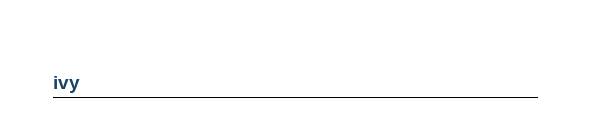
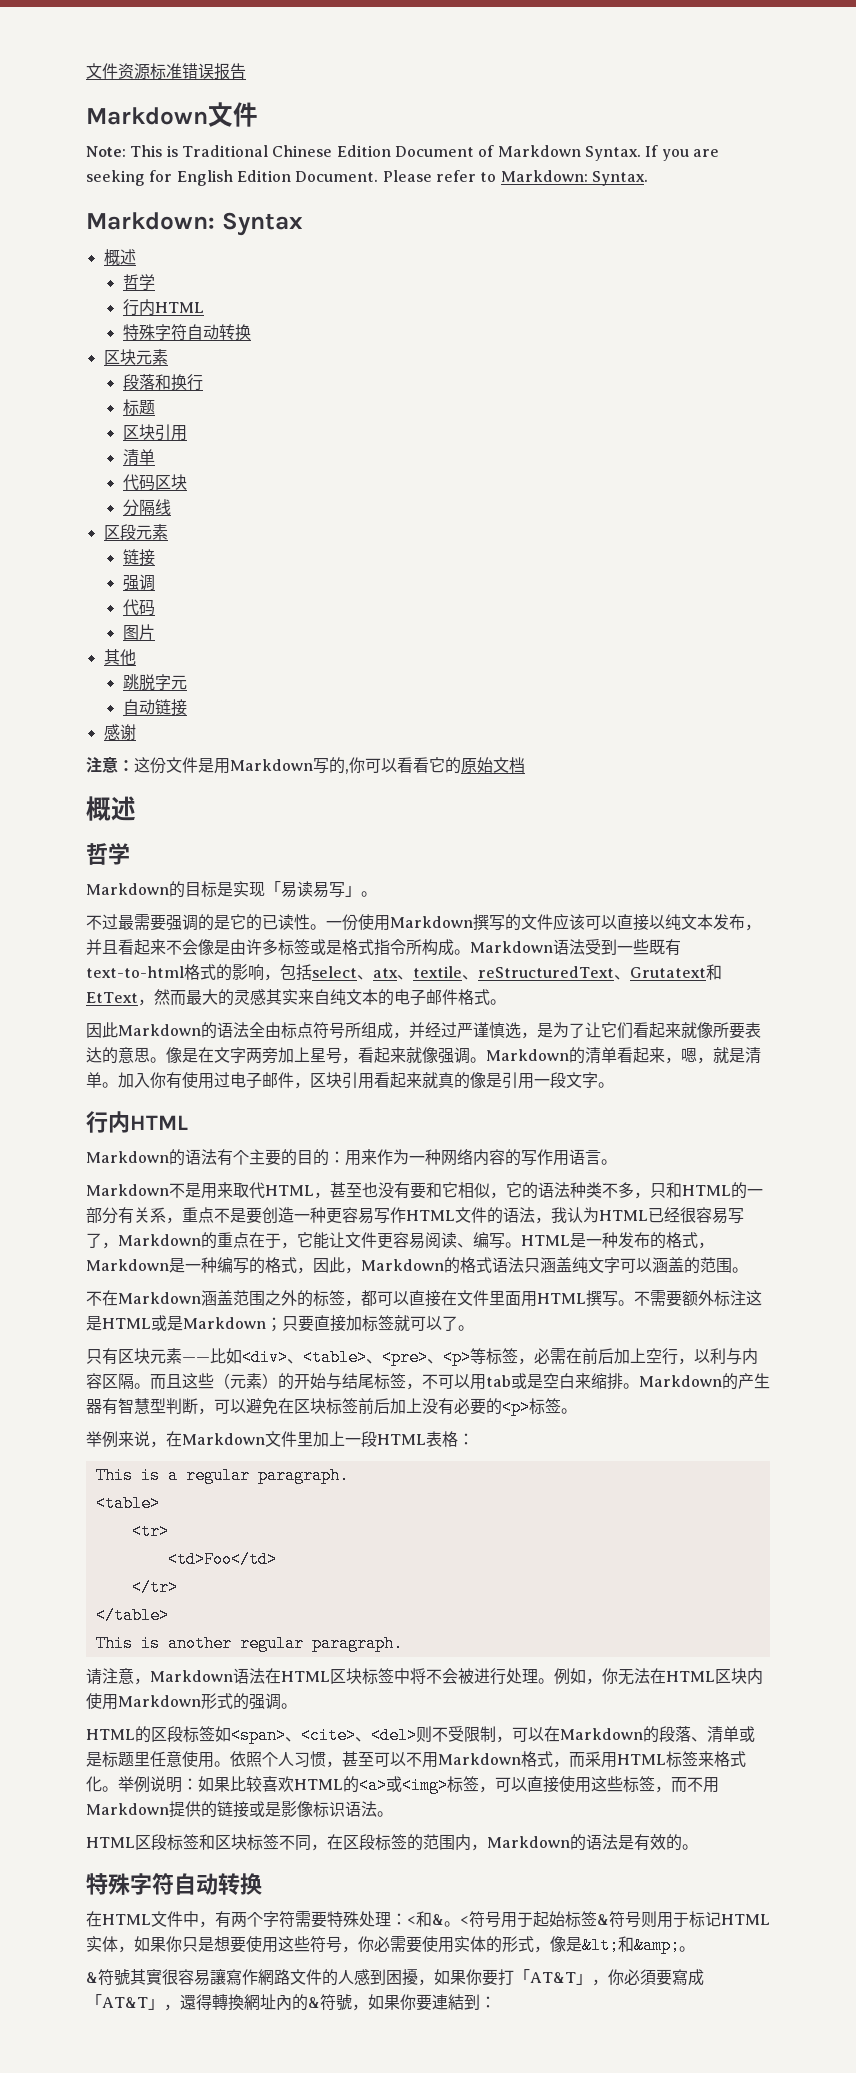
[53,76,80,93] ivy -> [86,63,246,80] [86,102,258,127] [86,145,719,161] [86,170,648,186] [86,212,303,236] [103,249,136,266] [122,274,155,290] [122,299,204,316] [122,324,251,341] [103,349,168,365] [122,374,203,391] [122,399,155,416] [122,424,187,441] [122,449,155,466] [122,474,187,491] [122,499,171,516] [103,524,168,540] [122,549,155,566] [122,574,155,591] [122,599,155,616] [122,624,155,640] [103,649,136,666] [122,674,187,691] [122,699,187,716] [103,724,136,740] [86,757,525,774] [86,796,136,821] [86,843,130,865] [86,881,377,898] [86,913,761,931] [86,939,681,956] [86,964,722,981] [86,989,506,1006] [86,1022,761,1039] [86,1047,761,1064] [86,1072,614,1089] [86,1111,188,1133] [86,1148,617,1166] [86,1182,763,1199] [86,1207,744,1224] [86,1232,714,1249] [86,1257,748,1274] [86,1290,762,1307] [86,1315,474,1332] [86,1348,758,1366] [86,1373,770,1390] [86,1398,577,1416] [86,1431,474,1448] [95,1467,349,1484] [95,1495,160,1512] [131,1523,169,1540] [167,1551,277,1568] [131,1579,178,1596] [95,1607,169,1624] [95,1635,403,1652] [86,1668,763,1685] [86,1693,297,1710] [86,1726,755,1744] [86,1751,746,1768] [86,1776,719,1794] [86,1801,393,1818] [86,1834,698,1851] [86,1873,262,1895] [86,1911,770,1928] [86,1936,695,1954] [86,1968,704,1986] [86,1994,496,2011] 文件资源标准错误报告 // Markdown文件 // Note: This is Traditional Chinese Edition Document of Markdown Syntax. If you are seeking for English Edition Document. Please refer to Markdown: Syntax. // Markdown: Syntax // 概述 // 哲学 // 行内HTML // 特殊字符自动转换 // 区块元素 // 段落和换行 // 标题 // 区块引用 // 清单 // 代码区块 // 分隔线 // 区段元素 // 链接 // 强调 // 代码 // 图片 // 其他 // 跳脱字元 // 自动链接 // 感谢 // 注意：这份文件是用Markdown写的,你可以看看它的原始文档 // 概述 // 哲学 // Markdown的目标是实现「易读易写」。 // 不过最需要强调的是它的已读性。一份使用Markdown撰写的文件应该可以直接以纯文本发布，并且看起来不会像是由许多标签或是格式指令所构成。Markdown语法受到一些既有text-to-html格式的影响，包括select、atx、textile、reStructuredText、Grutatext和EtText，然而最大的灵感其实来自纯文本的电子邮件格式。 // 因此Markdown的语法全由标点符号所组成，并经过严谨慎选，是为了让它们看起来就像所要表达的意思。像是在文字两旁加上星号，看起来就像强调。Markdown的清单看起来，嗯，就是清单。加入你有使用过电子邮件，区块引用看起来就真的像是引用一段文字。 // 行内HTML // Markdown的语法有个主要的目的：用来作为一种网络内容的写作用语言。 // Markdown不是用来取代HTML，甚至也没有要和它相似，它的语法种类不多，只和HTML的一部分有关系，重点不是要创造一种更容易写作HTML文件的语法，我认为HTML已经很容易写了，Markdown的重点在于，它能让文件更容易阅读、编写。HTML是一种发布的格式，Markdown是一种编写的格式，因此，Markdown的格式语法只涵盖纯文字可以涵盖的范围。 // 不在Markdown涵盖范围之外的标签，都可以直接在文件里面用HTML撰写。不需要额外标注这是HTML或是Markdown；只要直接加标签就可以了。 // 只有区块元素——比如<div>、<table>、<pre>、<p>等标签，必需在前后加上空行，以利与内容区隔。而且这些（元素）的开始与结尾标签，不可以用tab或是空白来缩排。Markdown的产生器有智慧型判断，可以避免在区块标签前后加上没有必要的<p>标签。 // 举例来说，在Markdown文件里加上一段HTML表格： // This is a regular paragraph. // <table> // <tr> // <td>Foo</td> // </tr> // </table> // This is another regular paragraph. // 请注意，Markdown语法在HTML区块标签中将不会被进行处理。例如，你无法在HTML区块内使用Markdown形式的强调。 // HTML的区段标签如<span>、<cite>、<del>则不受限制，可以在Markdown的段落、清单或是标题里任意使用。依照个人习惯，甚至可以不用Markdown格式，而采用HTML标签来格式化。举例说明：如果比较喜欢HTML的<a>或<img>标签，可以直接使用这些标签，而不用Markdown提供的链接或是影像标识语法。 // HTML区段标签和区块标签不同，在区段标签的范围内，Markdown的语法是有效的。 // 特殊字符自动转换 // 在HTML文件中，有两个字符需要特殊处理：<和&。<符号用于起始标签&符号则用于标记HTML实体，如果你只是想要使用这些符号，你必需要使用实体的形式，像是&lt;和&amp;。 // &符號其實很容易讓寫作網路文件的人感到困擾，如果你要打「AT&T」，你必須要寫成「AT&T」，還得轉換網址內的&符號，如果你要連結到：

